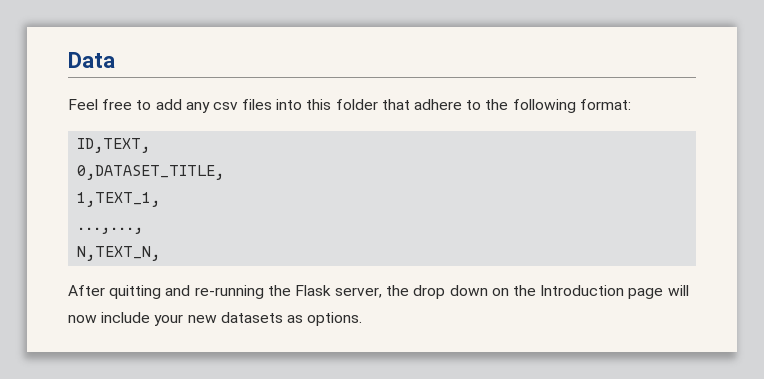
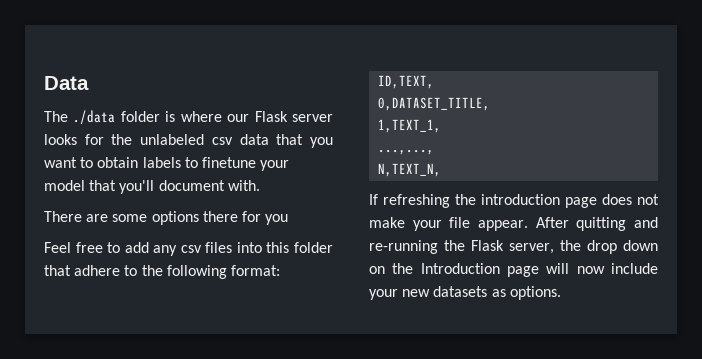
(115, 60) none -> [44,110,333,125] [44,134,334,148] [44,157,290,171] [44,180,260,194] [44,211,289,225] // The ./data folder is where our Flask server looks for the unlabeled csv data that you want to obtain labels to finetune your model that you'll document with. // There are some options there for you
(161, 253) none -> [369,194,659,208] [369,217,528,231] If refreshing the introduction page does not make your file appear.

